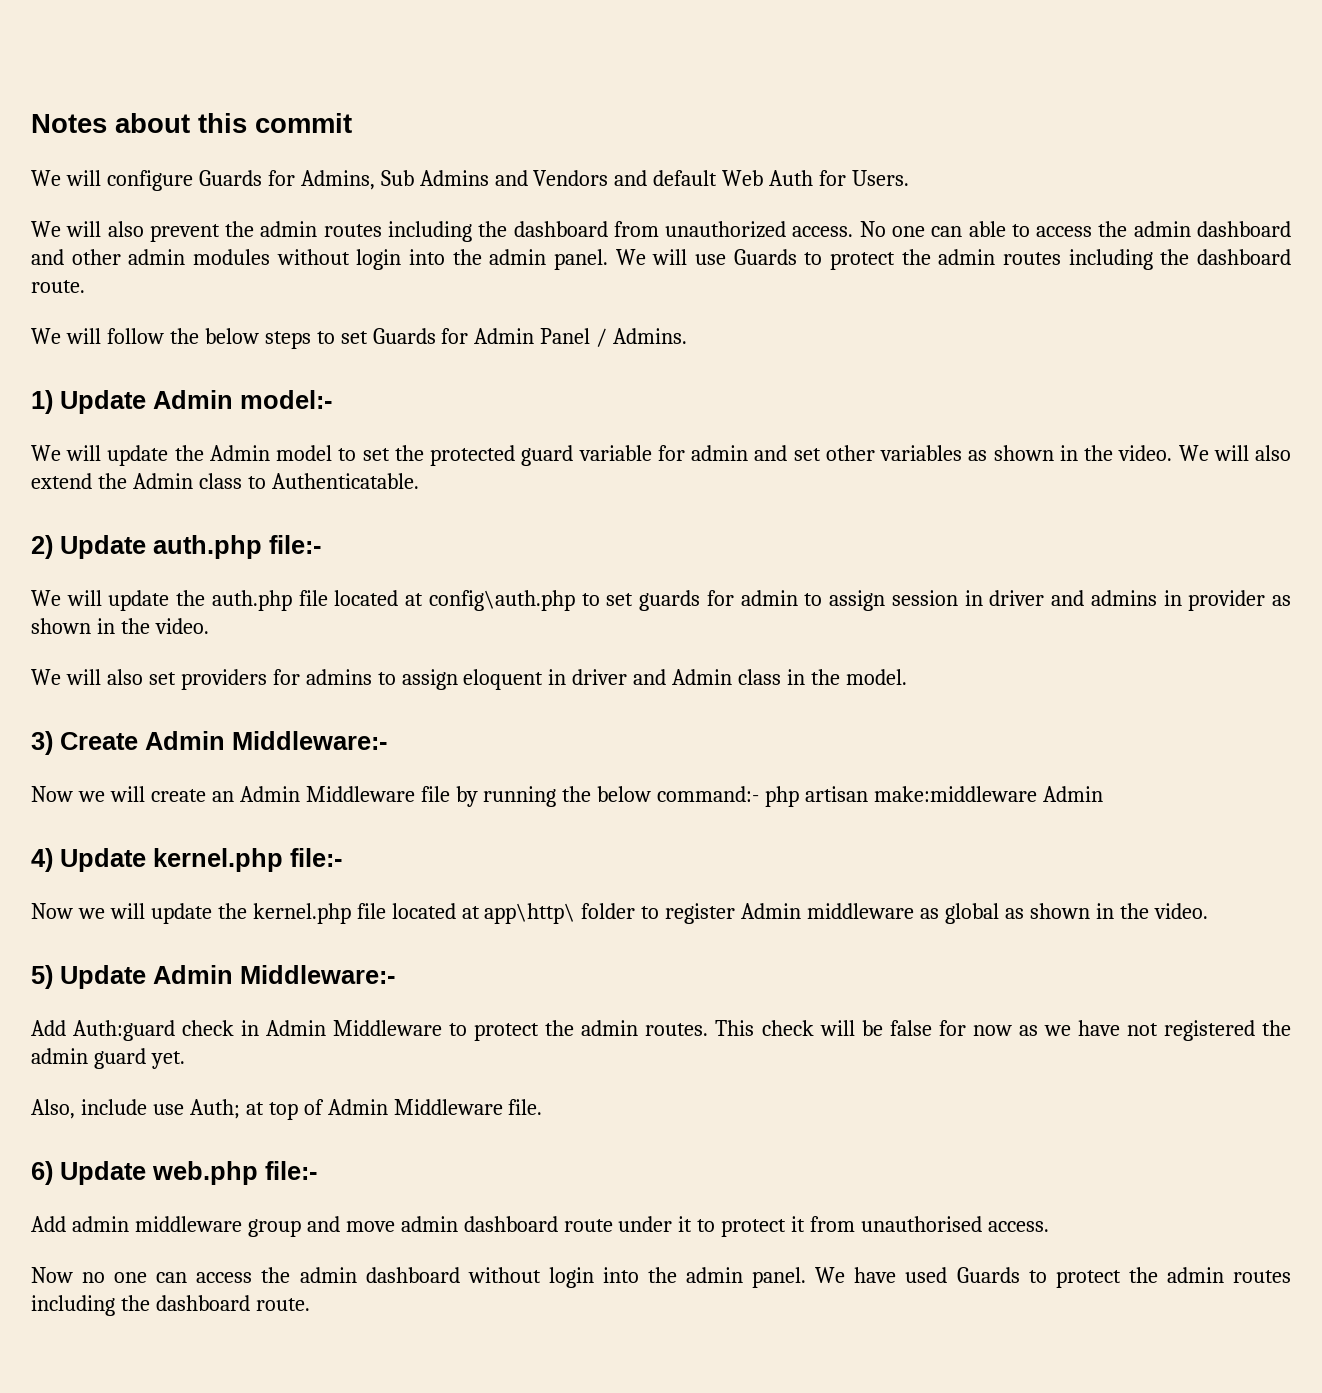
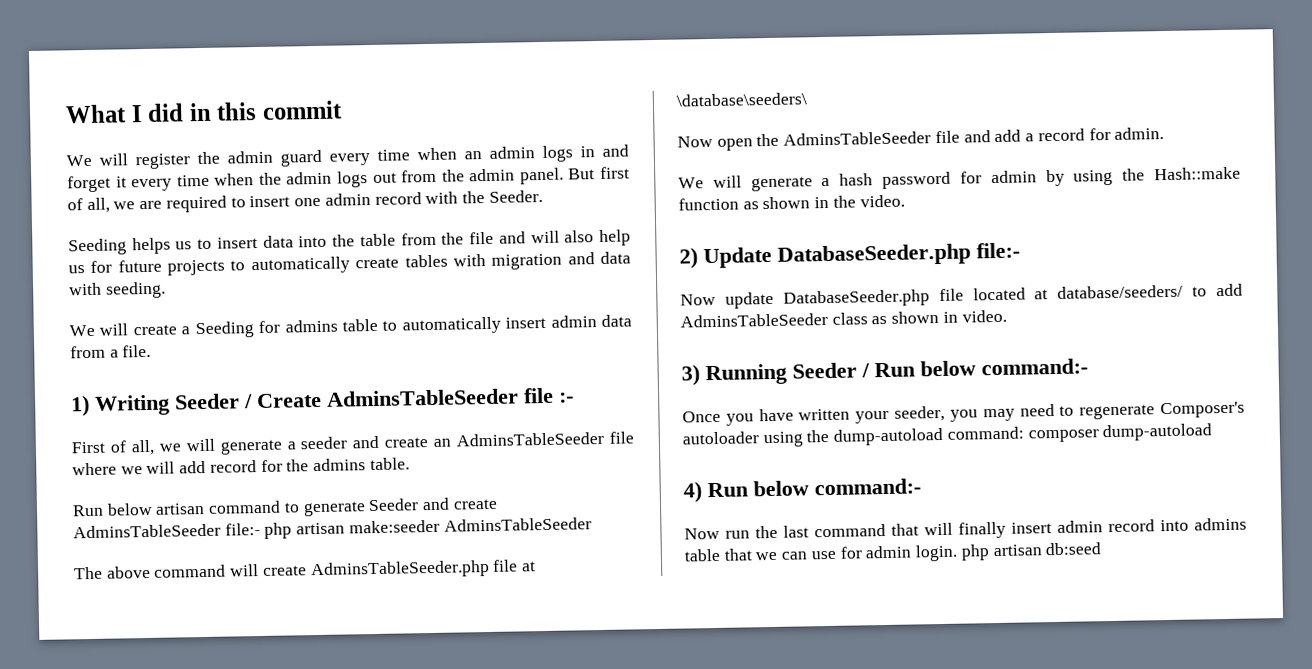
[31,113,190,133] Notes about -> [65,102,212,124] What I did in
[106,170,910,191] [31,221,1292,242] [31,249,1291,270] [31,280,85,293] [31,328,688,349] [31,390,332,414] [31,445,1292,466] [31,473,419,489] [31,535,321,559] [31,590,1291,611] [31,618,209,634] [31,669,907,690] [31,731,387,755] [31,786,1104,807] [31,848,342,872] [31,903,1208,924] [31,965,395,989] [31,1020,1292,1041] [31,1048,185,1069] [31,1099,543,1120] [31,1161,317,1185] [31,1216,1050,1237] [31,1267,1291,1288] [31,1295,310,1316] configure Guards for Admins, Sub Admins and Vendors and default Web Auth for Users. // We will also prevent the admin routes including the dashboard from unauthorized access. No one can able to access the admin dashboard and other admin modules without login into the admin panel. We will use Guards to protect the admin routes including the dashboard route. // We will follow the below steps to set Guards for Admin Panel / Admins. // 1) Update Admin model:- // We will update the Admin model to set the protected guard variable for admin and set other variables as shown in the video. We will also extend the Admin class to Authenticatable. // 2) Update auth.php file:- // We will update the auth.php file located at config\auth.php to set guards for admin to assign session in driver and admins in provider as shown in the video. // We will also set providers for admins to assign eloquent in driver and Admin class in the model. // 3) Create Admin Middleware:- // Now we will create an Admin Middleware file by running the below command:- php artisan make:middleware Admin // 4) Update kernel.php file:- // Now we will update the kernel.php file located at app\http\ folder to register Admin middleware as global as shown in the video. // 5) Update Admin Middleware:- // Add Auth:guard check in Admin Middleware to protect the admin routes. This check will be false for now as we have not registered the admin guard yet. // Also, include use Auth; at top of Admin Middleware file. // 6) Update web.php file:- // Add admin middleware group and move admin dashboard route under it to protect it from unauthorised access. // Now no one can access the admin dashboard without login into the admin panel. We have used Guards to protect the admin routes including the dashboard route. -> [135,144,629,170] [67,166,630,193] [67,189,543,214] [68,229,632,256] [68,251,632,276] [69,281,166,299] [69,314,632,339] [70,344,152,359] [70,387,574,417] [71,431,634,456] [72,457,410,476] [72,497,498,517] [73,517,592,539] [74,559,537,580] [676,92,807,107] [677,127,1165,151] [678,166,1241,192] [678,194,905,211] [679,242,1020,269] [680,283,1243,309] [680,309,1007,328] [681,358,1088,386] [682,401,1245,426] [682,423,1213,448] [683,478,921,503] [684,517,1247,540] [684,542,1102,562] register the admin guard every time when an admin logs in and forget it every time when the admin logs out from the admin panel. But first of all, we are required to insert one admin record with the Seeder. // Seeding helps us to insert data into the table from the file and will also help us for future projects to automatically create tables with migration and data with seeding. // We will create a Seeding for admins table to automatically insert admin data from a file. // 1) Writing Seeder / Create AdminsTableSeeder file :- // First of all, we will generate a seeder and create an AdminsTableSeeder file where we will add record for the admins table. // Run below artisan command to generate Seeder and create AdminsTableSeeder file:- php artisan make:seeder AdminsTableSeeder // The above command will create AdminsTableSeeder.php file at \database\seeders\ // Now open the AdminsTableSeeder file and add a record for admin. // We will generate a hash password for admin by using the Hash::make function as shown in the video. // 2) Update DatabaseSeeder.php file:- // Now update DatabaseSeeder.php file located at database/seeders/ to add AdminsTableSeeder class as shown in video. // 3) Running Seeder / Run below command:- // Once you have written your seeder, you may need to regenerate Composer's autoloader using the dump-autoload command: composer dump-autoload // 4) Run below command:- // Now run the last command that will finally insert admin record into admins table that we can use for admin login. php artisan db:seed

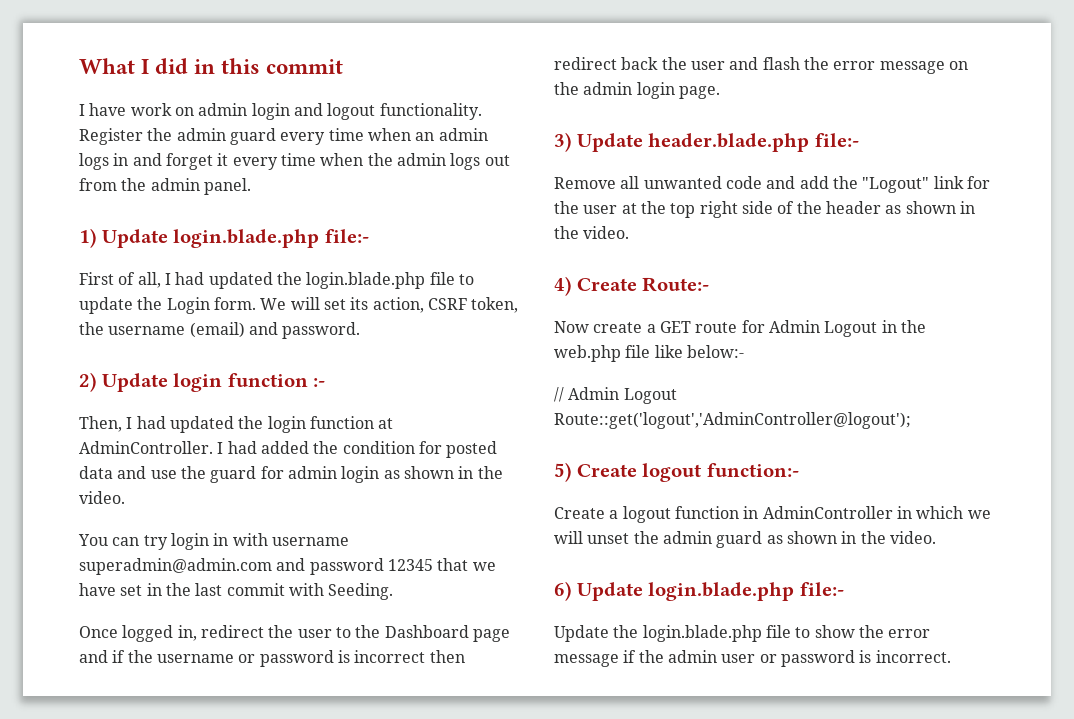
[66,153,190,170] We will register -> [79,103,482,120] [79,128,143,145] I have work on admin login and logout functionality. Register
[568,166,630,180] [67,189,543,214] [68,229,632,256] [68,251,632,276] [69,281,166,299] [69,314,632,339] [70,344,152,359] [70,387,574,417] [71,431,634,456] [72,457,410,476] [72,497,498,517] [73,517,592,539] [74,559,537,580] [676,92,807,107] [677,127,1165,151] [678,166,1241,192] [678,194,905,211] [679,242,1020,269] [680,283,1243,309] [680,309,1007,328] [681,358,1088,386] [682,401,1245,426] [682,423,1213,448] [683,478,921,503] [684,517,1247,540] [684,542,1102,562] But first of all, we are required to insert one admin record with the Seeder. // Seeding helps us to insert data into the table from the file and will also help us for future projects to automatically create tables with migration and data with seeding. // We will create a Seeding for admins table to automatically insert admin data from a file. // 1) Writing Seeder / Create AdminsTableSeeder file :- // First of all, we will generate a seeder and create an AdminsTableSeeder file where we will add record for the admins table. // Run below artisan command to generate Seeder and create AdminsTableSeeder file:- php artisan make:seeder AdminsTableSeeder // The above command will create AdminsTableSeeder.php file at \database\seeders\ // Now open the AdminsTableSeeder file and add a record for admin. // We will generate a hash password for admin by using the Hash::make function as shown in the video. // 2) Update DatabaseSeeder.php file:- // Now update DatabaseSeeder.php file located at database/seeders/ to add AdminsTableSeeder class as shown in video. // 3) Running Seeder / Run below command:- // Once you have written your seeder, you may need to regenerate Composer's autoloader using the dump-autoload command: composer dump-autoload // 4) Run below command:- // Now run the last command that will finally insert admin record into admins table that we can use for admin login. php artisan db:seed -> [79,228,369,248] [79,272,474,289] [79,297,519,314] [79,322,361,339] [79,372,326,392] [79,416,394,433] [79,441,498,458] [79,466,503,483] [79,491,125,504] [78,533,349,550] [79,558,496,575] [79,583,394,600] [79,625,510,642] [79,650,465,667] [554,57,968,74] [554,82,720,99] [554,132,859,152] [554,176,990,193] [554,201,975,218] [554,226,630,239] [554,276,710,296] [554,320,926,337] [554,345,744,362] [554,387,677,404] [554,412,911,429] [554,462,799,482] [554,506,991,523] [554,531,936,548] [554,581,844,601] [554,625,931,642] [554,650,951,667] // 1) Update login.blade.php file:- // First of all, I had updated the login.blade.php file to update the Login form. We will set its action, CSRF token, the username (email) and password. // 2) Update login function :- // Then, I had updated the login function at AdminController. I had added the condition for posted data and use the guard for admin login as shown in the video. // You can try login in with username superadmin@admin.com and password 12345 that we have set in the last commit with Seeding. // Once logged in, redirect the user to the Dashboard page and if the username or password is incorrect then redirect back the user and flash the error message on the admin login page. // 3) Update header.blade.php file:- // Remove all unwanted code and add the "Logout" link for the user at the top right side of the header as shown in the video. // 4) Create Route:- // Now create a GET route for Admin Logout in the web.php file like below:- // // Admin Logout Route::get('logout','AdminController@logout'); // 5) Create logout function:- // Create a logout function in AdminController in which we will unset the admin guard as shown in the video. // 6) Update login.blade.php file:- // Update the login.blade.php file to show the error message if the admin user or password is incorrect.

